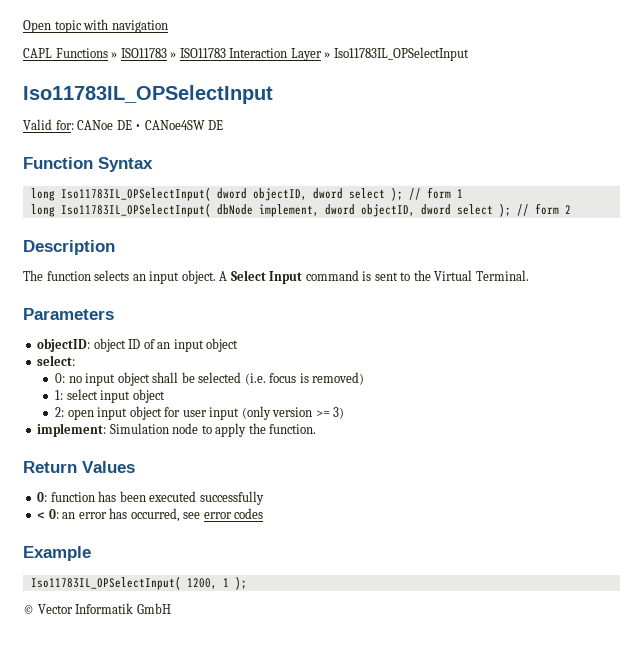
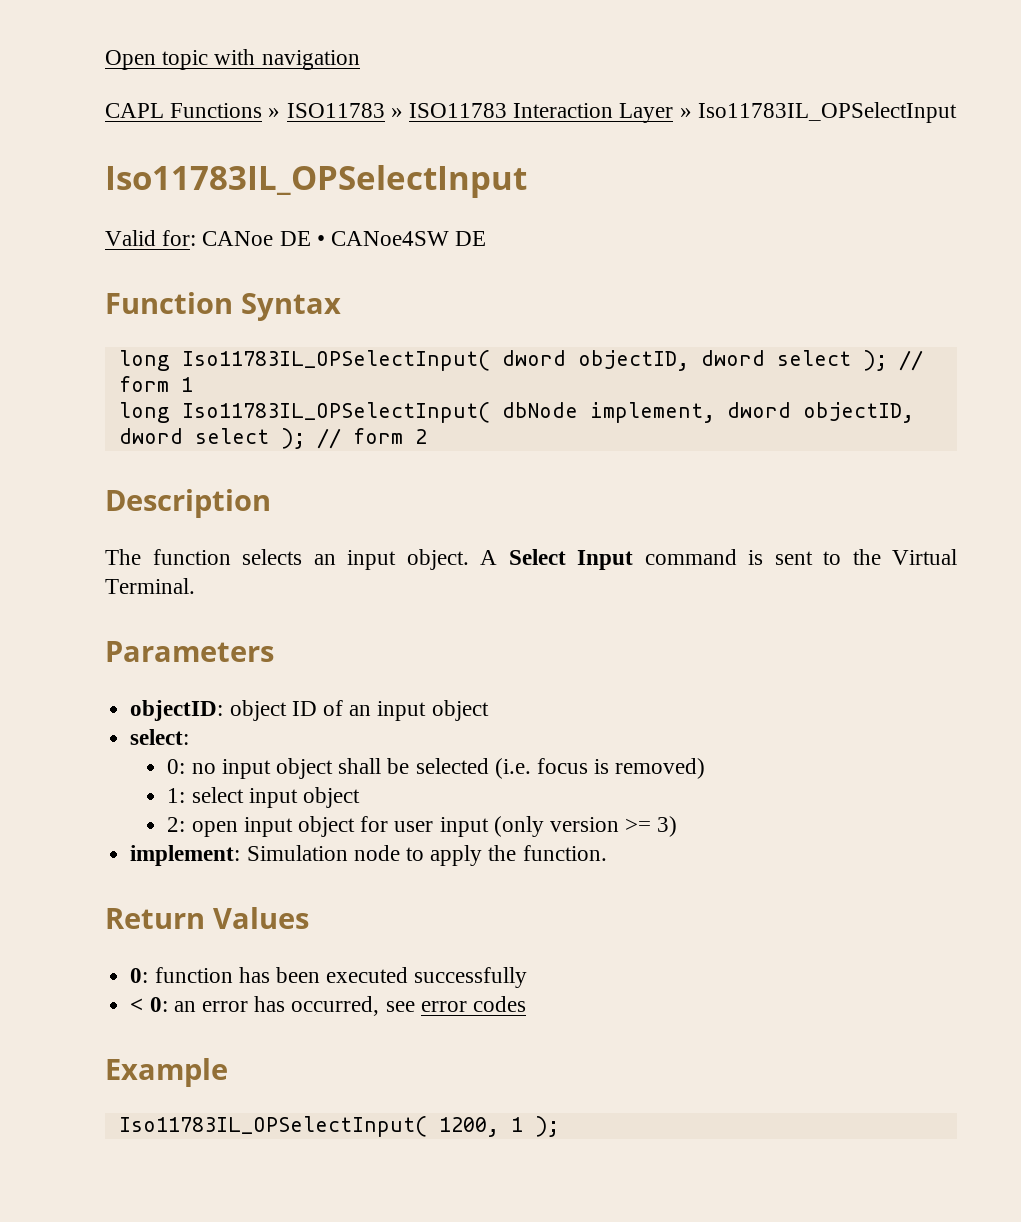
[23,603,171,614] // © Vector Informatik GmbH -> (559, 1126) none

